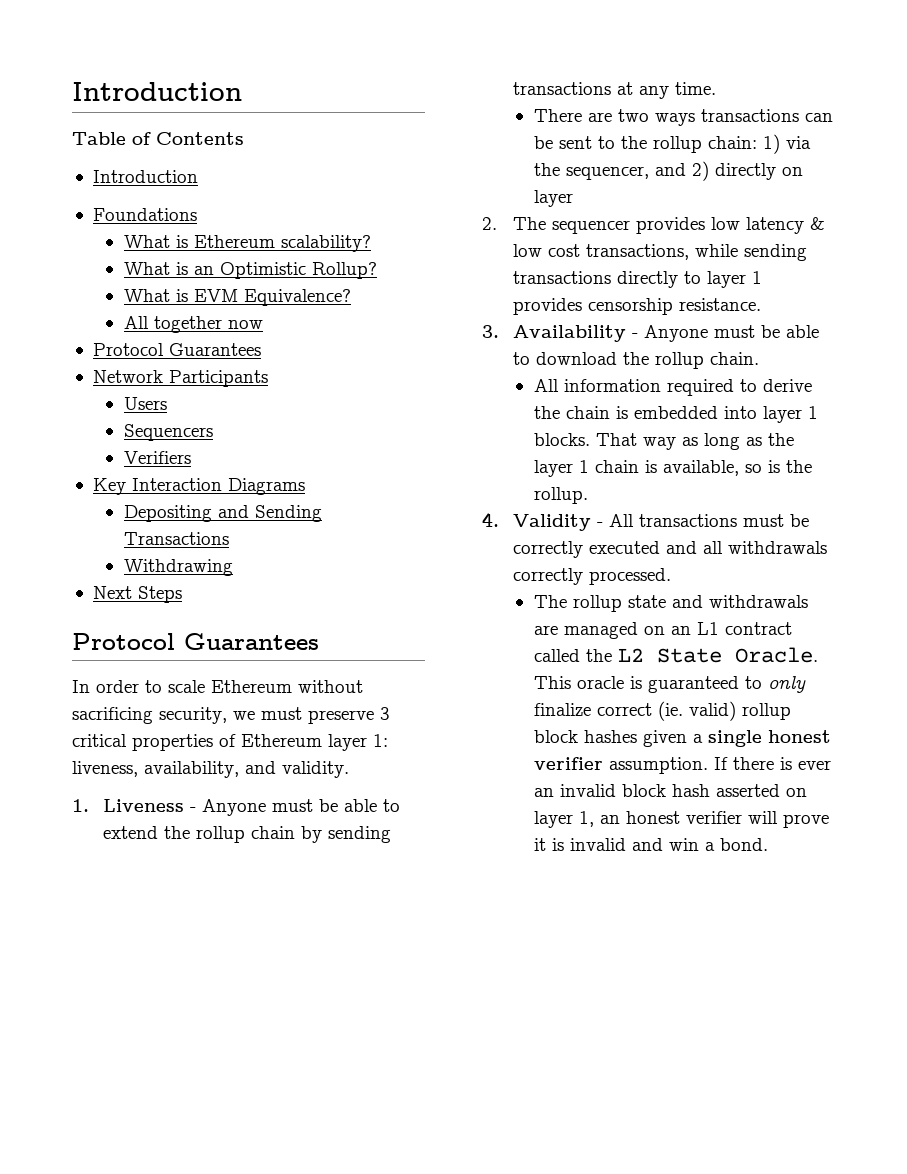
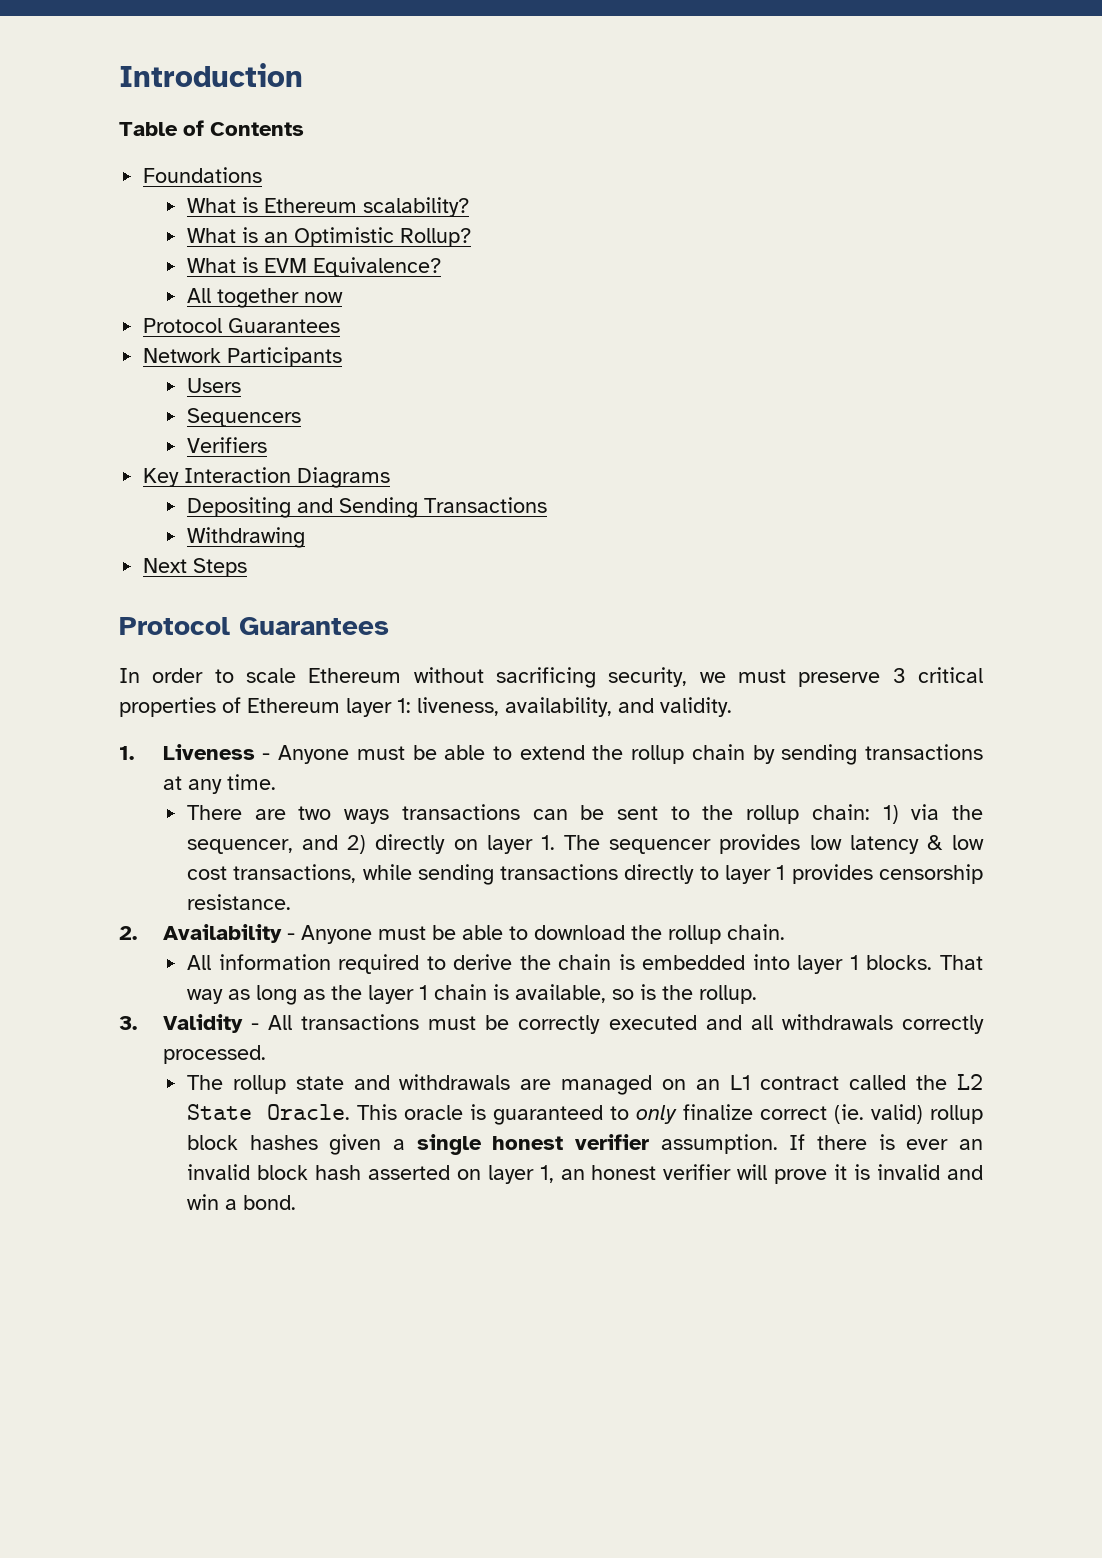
[92,170,198,183] // Introduction -> (304, 129) none
[482,217,497,230] // 2. -> [540,835,555,850] 1.
[482,325,499,338] 3. -> [119,926,137,940] 2.
[482,512,499,527] 4. -> [119,1016,137,1030] 3.

